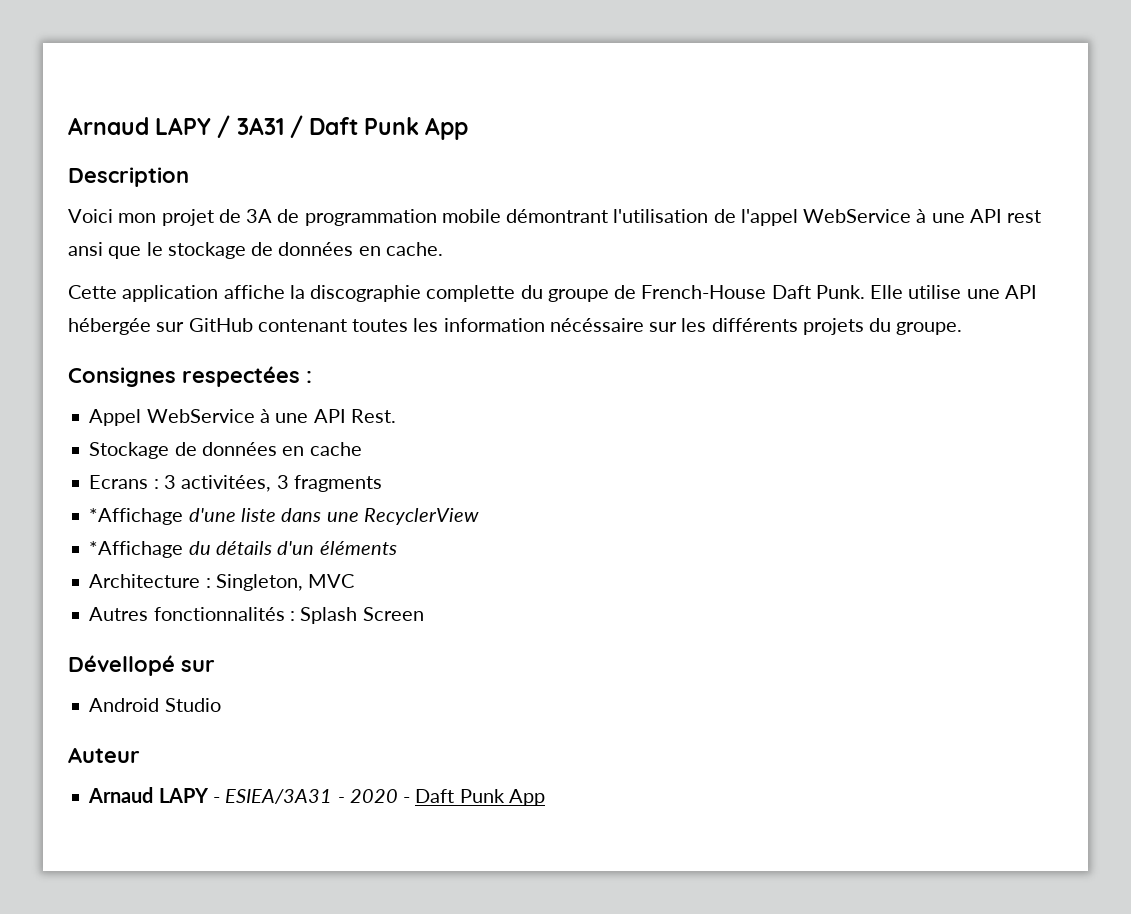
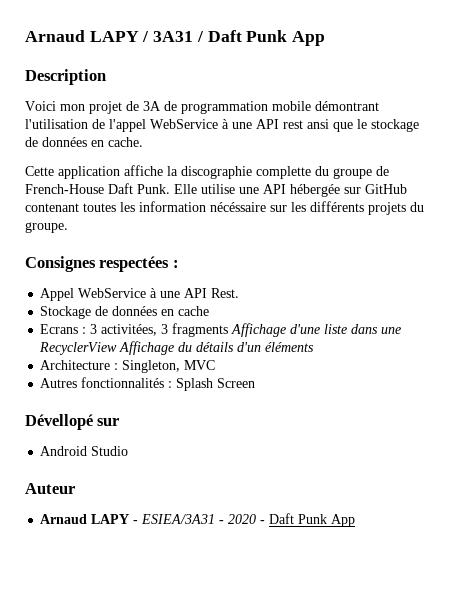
[89,508,184,525] // *Affichage -> [231,323,287,337] Affichage
[89,541,184,558] // *Affichage -> [119,341,175,355] Affichage

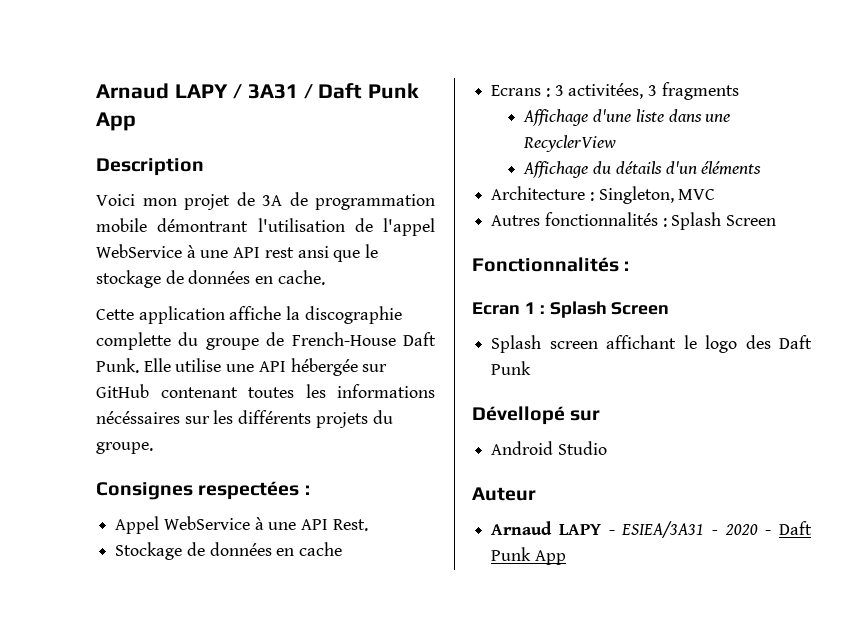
[139,201,266,212] information nécéssaire -> [337,384,435,398] [96,411,180,424] informations nécéssaires
(229, 330) none -> (739, 91) //
(118, 348) none -> (617, 143) //
(256, 383) none -> [472,257,630,272] [472,301,670,318] [491,335,812,353] [491,361,532,375] // Fonctionnalités : // Ecran 1 : Splash Screen // Splash screen affichant le logo des Daft Punk

